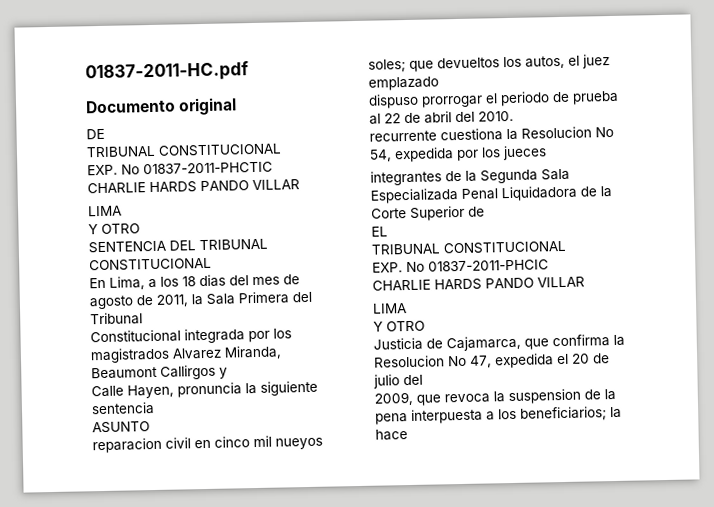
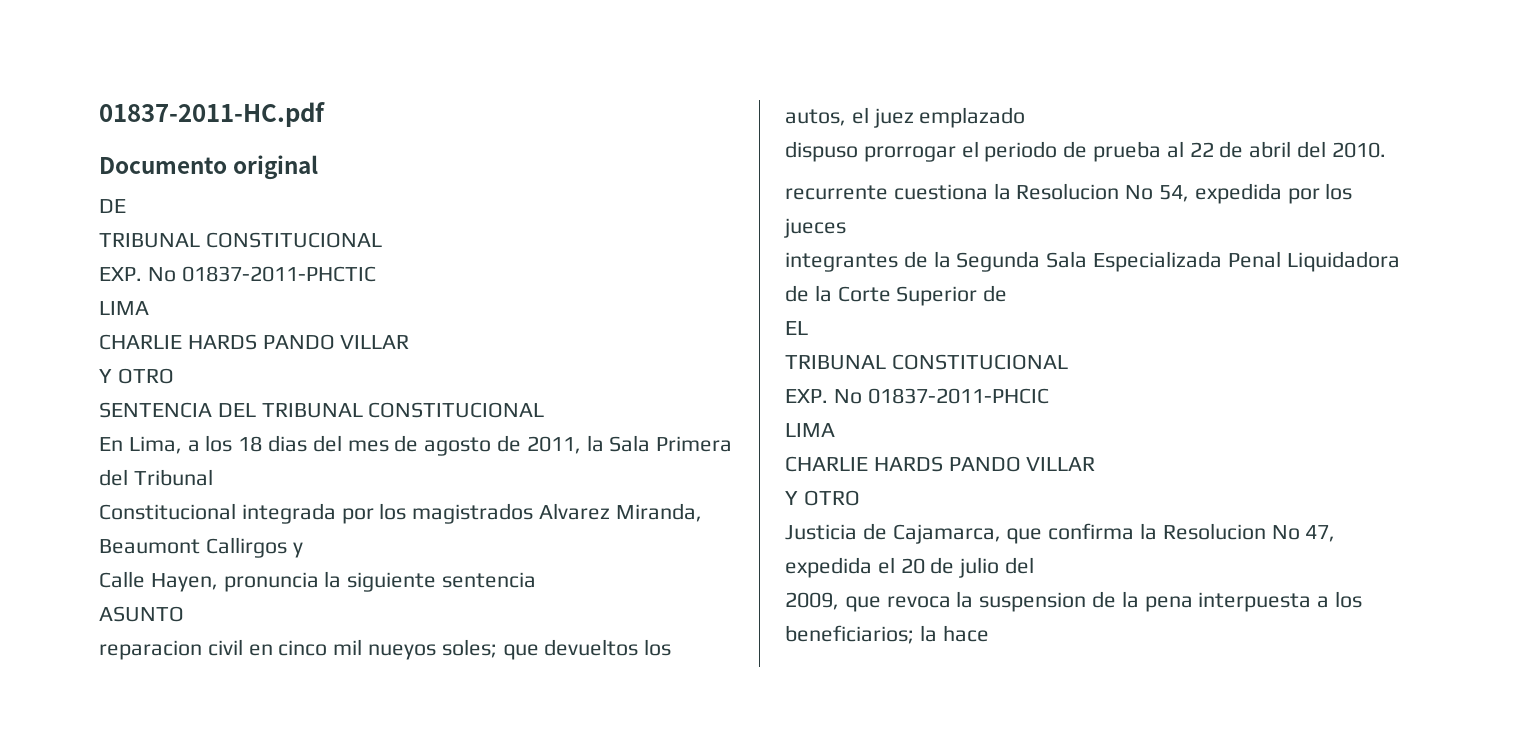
[87,179,300,194] [88,205,122,217] // CHARLIE HARDS PANDO VILLAR // LIMA -> [99,301,149,315] [99,334,410,350] // LIMA // CHARLIE HARDS PANDO VILLAR
[372,276,585,291] [372,303,407,314] // CHARLIE HARDS PANDO VILLAR // LIMA -> [785,423,835,437] [785,456,1096,472] // LIMA // CHARLIE HARDS PANDO VILLAR

